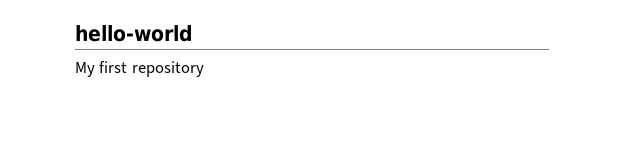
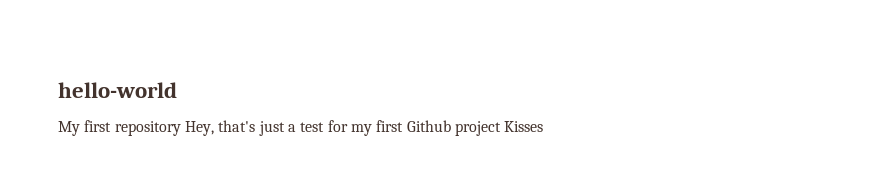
(204, 69) none -> [184,120,544,136] Hey, that's just a test for my first Github project Kisses

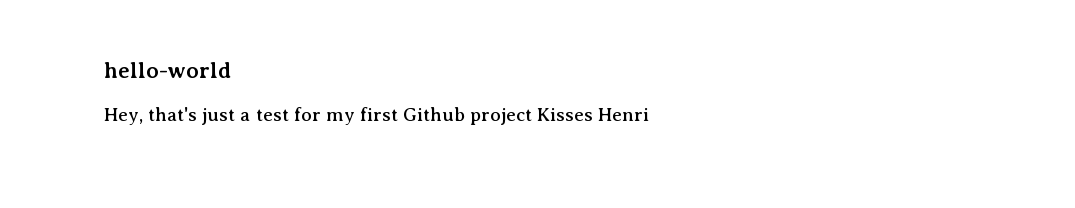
[58,120,181,136] My first repository -> (231, 70) none
(544, 126) none -> [598,108,650,121] Henri

